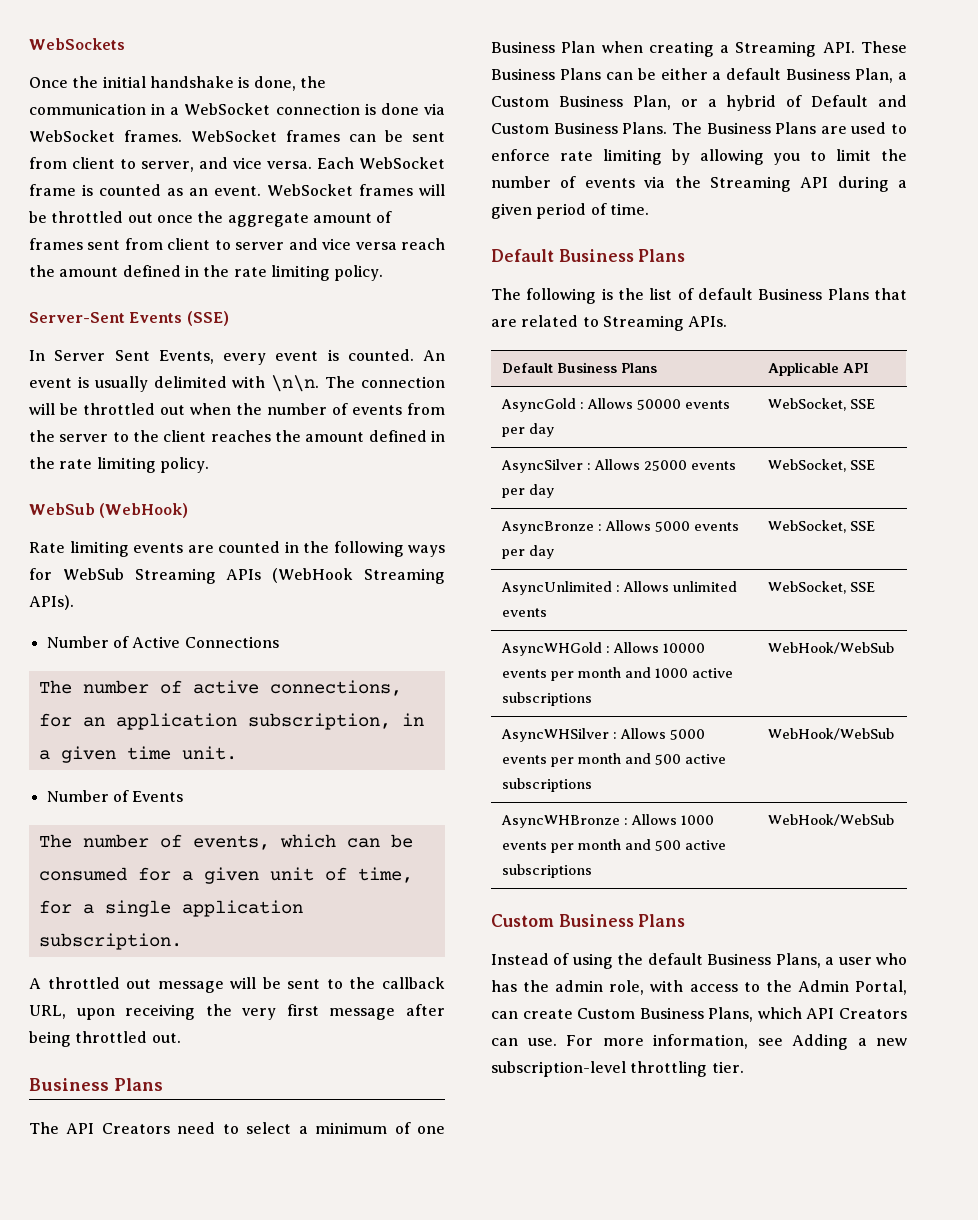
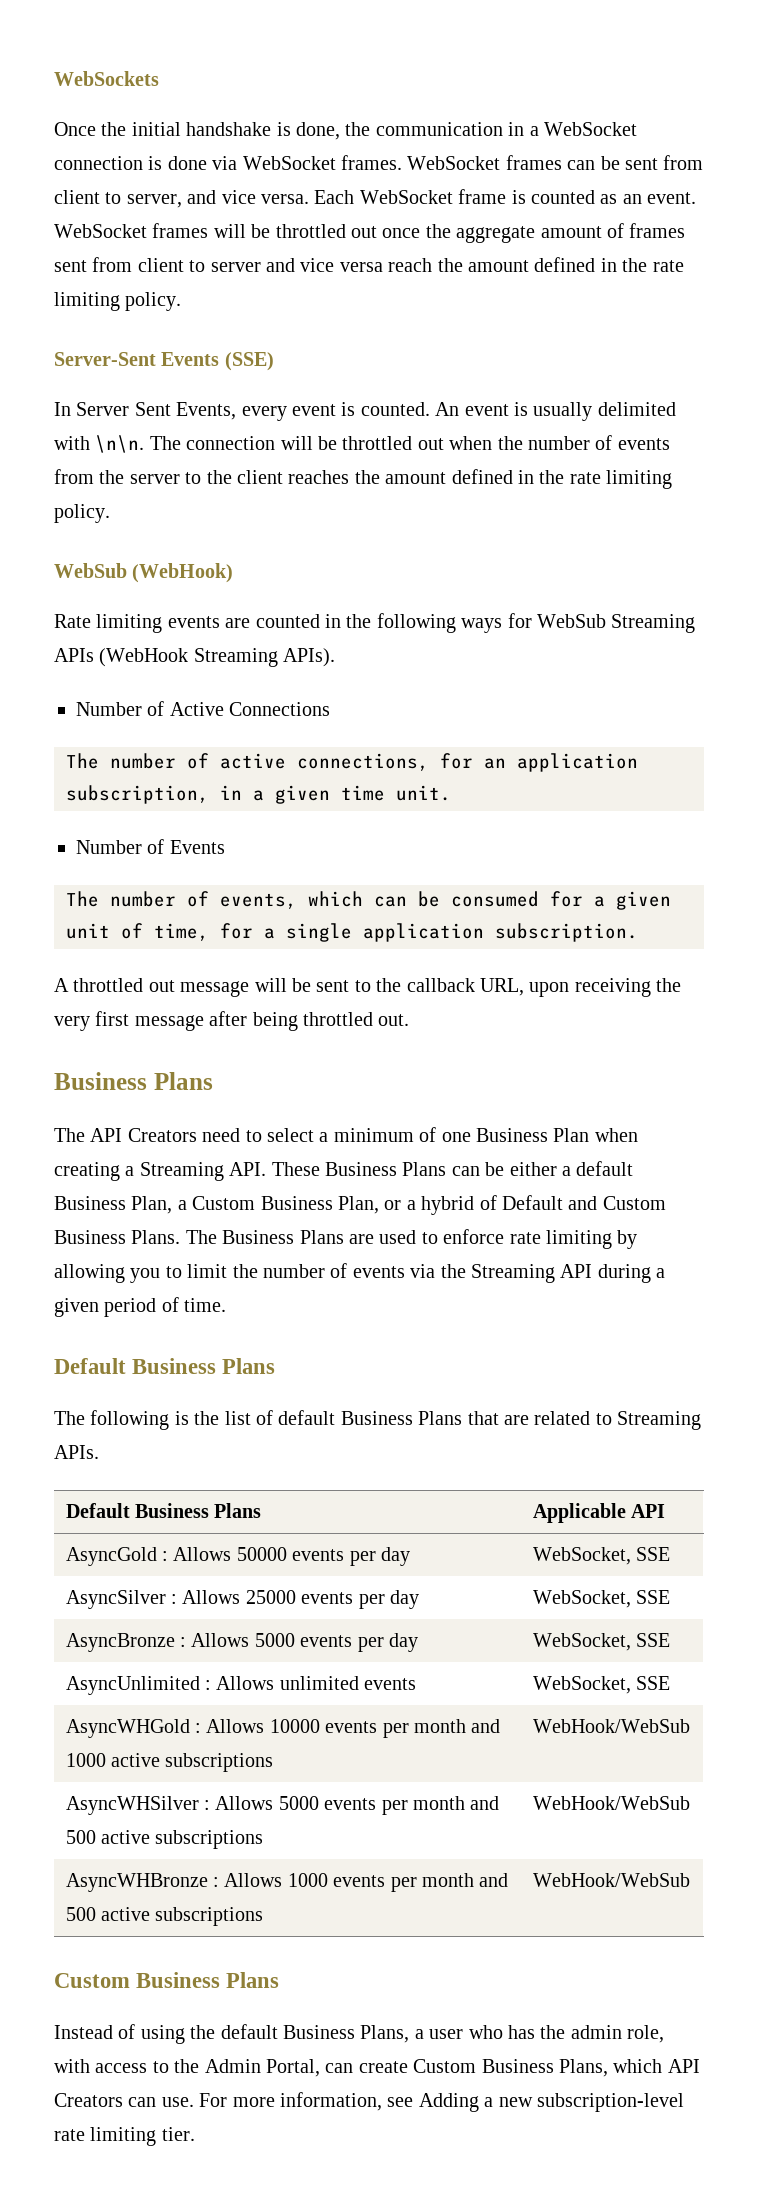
[630,1061,708,1077] throttling -> [54,2127,157,2146] rate limiting

